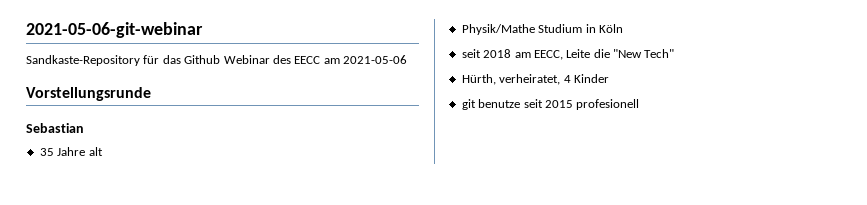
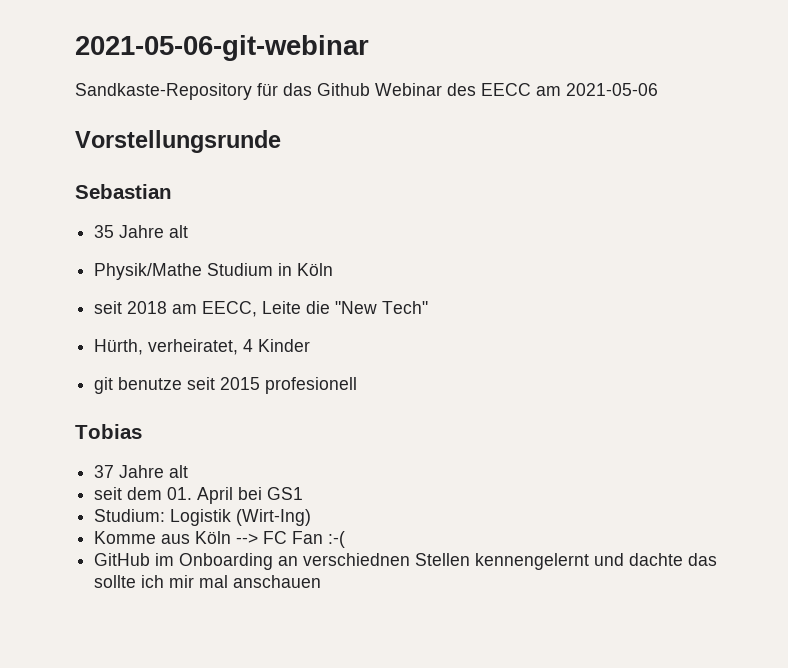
(640, 104) none -> [75,424,142,439] [94,465,189,478] [94,487,304,504] [94,509,312,526] [94,531,346,548] [94,553,718,570] [94,575,322,588] // Tobias // 37 Jahre alt // seit dem 01. April bei GS1 // Studium: Logistik (Wirt-Ing) // Komme aus Köln --> FC Fan :-( // GitHub im Onboarding an verschiednen Stellen kennengelernt und dachte das sollte ich mir mal anschauen

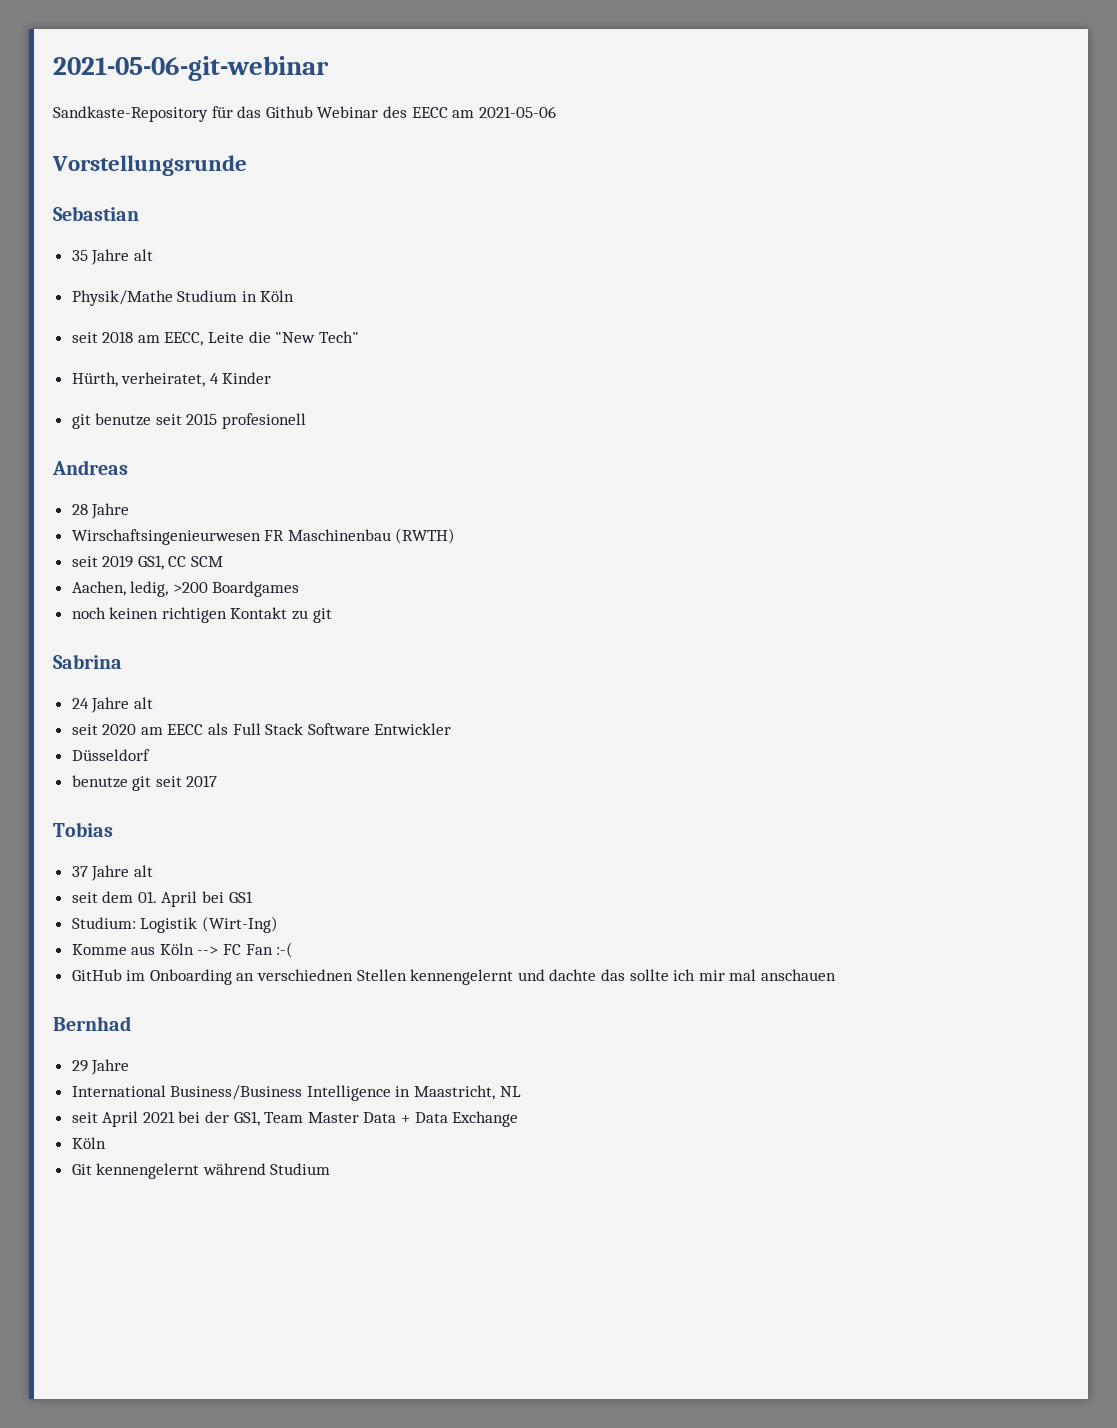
(358, 385) none -> [52,460,128,475] [71,503,130,519] [71,528,456,545] [71,555,224,570] [71,581,300,597] [71,607,332,623] [53,654,122,669] [71,697,153,713] [71,723,452,735] [71,749,150,761] [71,775,218,791] // Andreas // 28 Jahre // Wirschaftsingenieurwesen FR Maschinenbau (RWTH) // seit 2019 GS1, CC SCM // Aachen, ledig, >200 Boardgames // noch keinen richtigen Kontakt zu git // Sabrina // 24 Jahre alt // seit 2020 am EECC als Full Stack Software Entwickler // Düsseldorf // benutze git seit 2017
(322, 581) none -> [53,1016,131,1031] [71,1059,130,1075] [71,1085,521,1101] [71,1111,519,1127] [71,1137,106,1149] [71,1163,331,1179] // Bernhad // 29 Jahre // International Business/Business Intelligence in Maastricht, NL // seit April 2021 bei der GS1, Team Master Data + Data Exchange // Köln // Git kennengelernt während Studium

